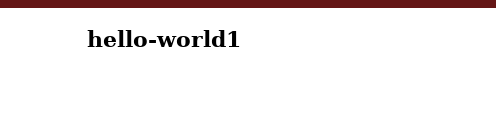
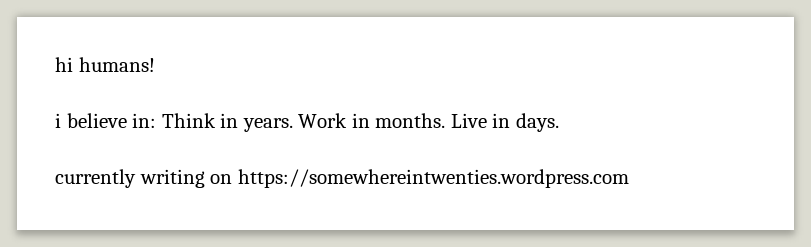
[87,30,241,47] hello-world1 -> [55,57,155,72] [55,113,559,132] [55,169,629,188] hi humans! // i believe in: Think in years. Work in months. Live in days. // currently writing on https://somewhereintwenties.wordpress.com

